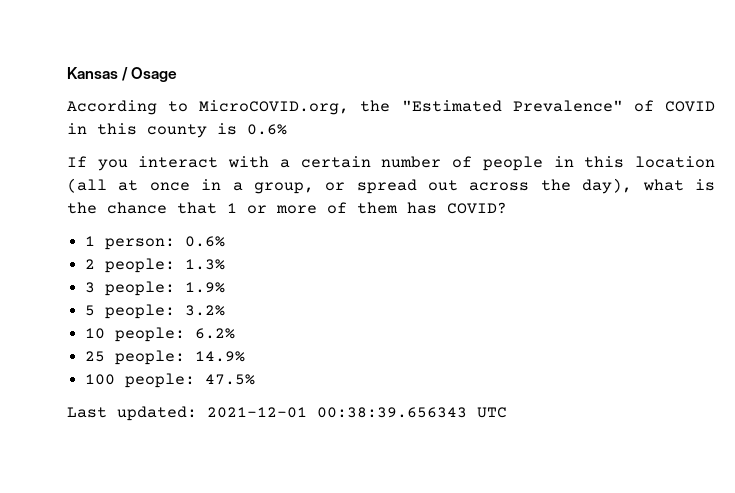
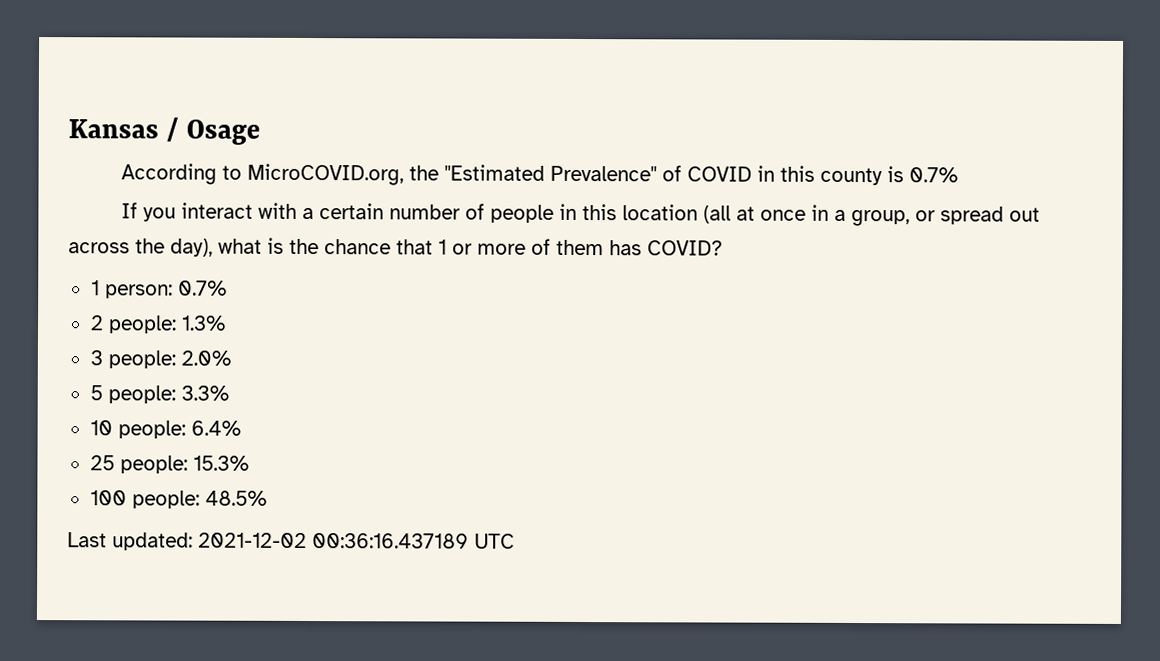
[247,124,287,135] 0.6% -> [909,167,959,183] 0.7%
[185,236,226,247] 0.6% -> [177,280,227,296] 0.7%
[185,282,226,293] 1.9% -> [180,350,231,366] 2.0%
[185,305,226,316] 3.2% -> [180,385,229,401] 3.3%
[195,328,236,339] 6.2% -> [190,420,241,436] 6.4%
[195,351,246,362] 14.9% -> [192,455,249,471] 15.3%
[205,374,256,385] 47.5% -> [204,490,267,506] 48.5%
[207,407,467,418] 2021-12-01 00:38:39.656343 -> [198,532,469,549] 2021-12-02 00:36:16.437189

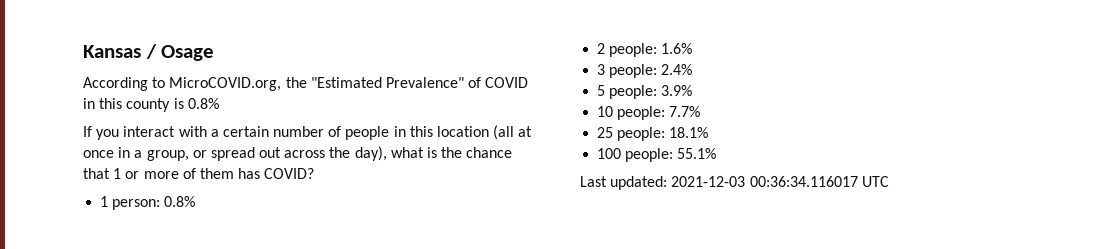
[909,167,959,183] 0.7% -> [187,98,219,109] 0.8%
[177,280,227,296] 0.7% -> [164,196,196,207] 0.8%
[180,315,226,331] 1.3% -> [661,43,693,54] 1.6%
[180,350,231,366] 2.0% -> [661,64,693,75] 2.4%
[180,385,229,401] 3.3% -> [661,85,693,96] 3.9%
[190,420,241,436] 6.4% -> [669,106,701,117] 7.7%
[192,455,249,471] 15.3% -> [669,127,709,138] 18.1%
[204,490,267,506] 48.5% -> [677,148,717,159] 55.1%
[198,532,469,549] 2021-12-02 00:36:16.437189 -> [671,176,858,187] 2021-12-03 00:36:34.116017

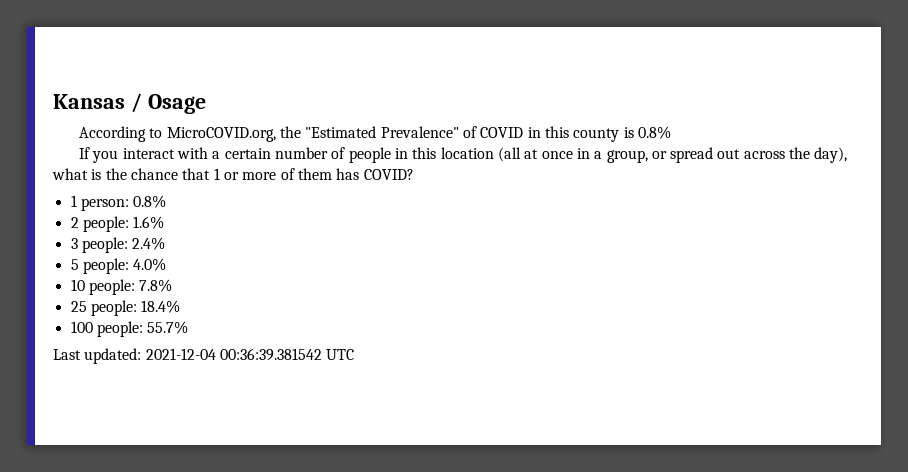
[661,85,693,96] 3.9% -> [133,258,167,271] 4.0%
[669,106,701,117] 7.7% -> [139,279,173,292] 7.8%
[669,127,709,138] 18.1% -> [141,300,181,313] 18.4%
[677,148,717,159] 55.1% -> [147,321,189,334] 55.7%
[671,176,858,187] 2021-12-03 00:36:34.116017 -> [145,348,322,361] 2021-12-04 00:36:39.381542

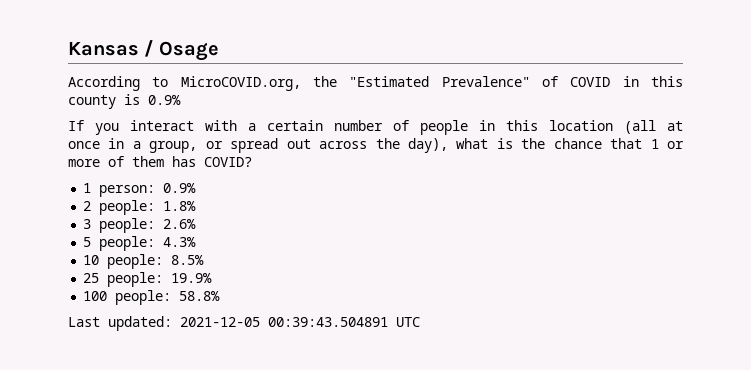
[637,126,671,139] 0.8% -> [148,95,181,105] 0.9%
[133,195,167,208] 0.8% -> [163,183,197,193] 0.9%
[133,216,165,229] 1.6% -> [163,201,197,211] 1.8%
[132,237,166,250] 2.4% -> [163,219,197,229] 2.6%
[133,258,167,271] 4.0% -> [163,237,197,247] 4.3%
[139,279,173,292] 7.8% -> [171,255,205,265] 8.5%
[141,300,181,313] 18.4% -> [171,273,213,283] 19.9%
[147,321,189,334] 55.7% -> [179,291,221,301] 58.8%
[145,348,322,361] 2021-12-04 00:36:39.381542 -> [180,317,388,327] 2021-12-05 00:39:43.504891

